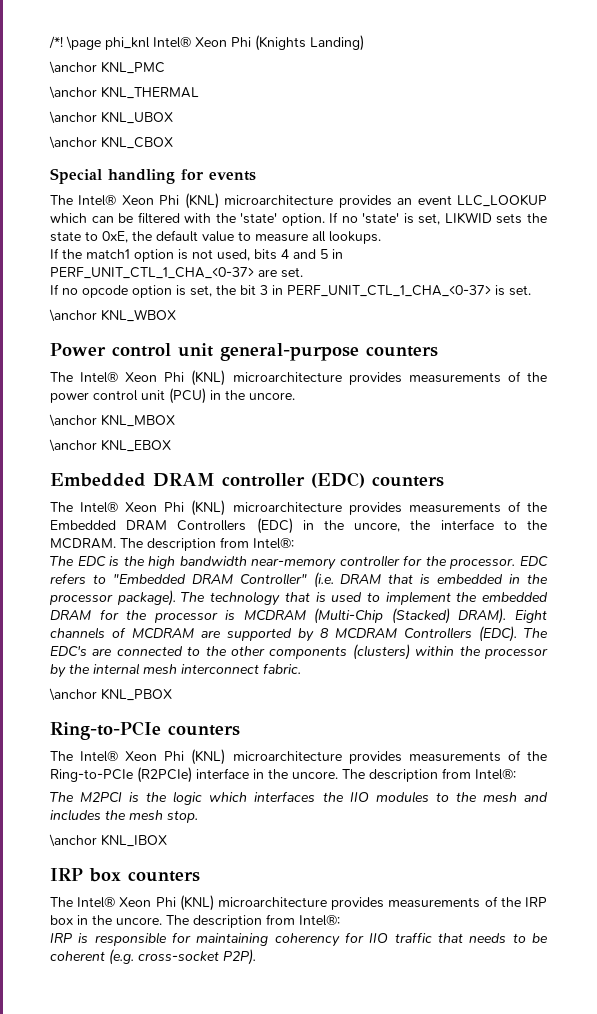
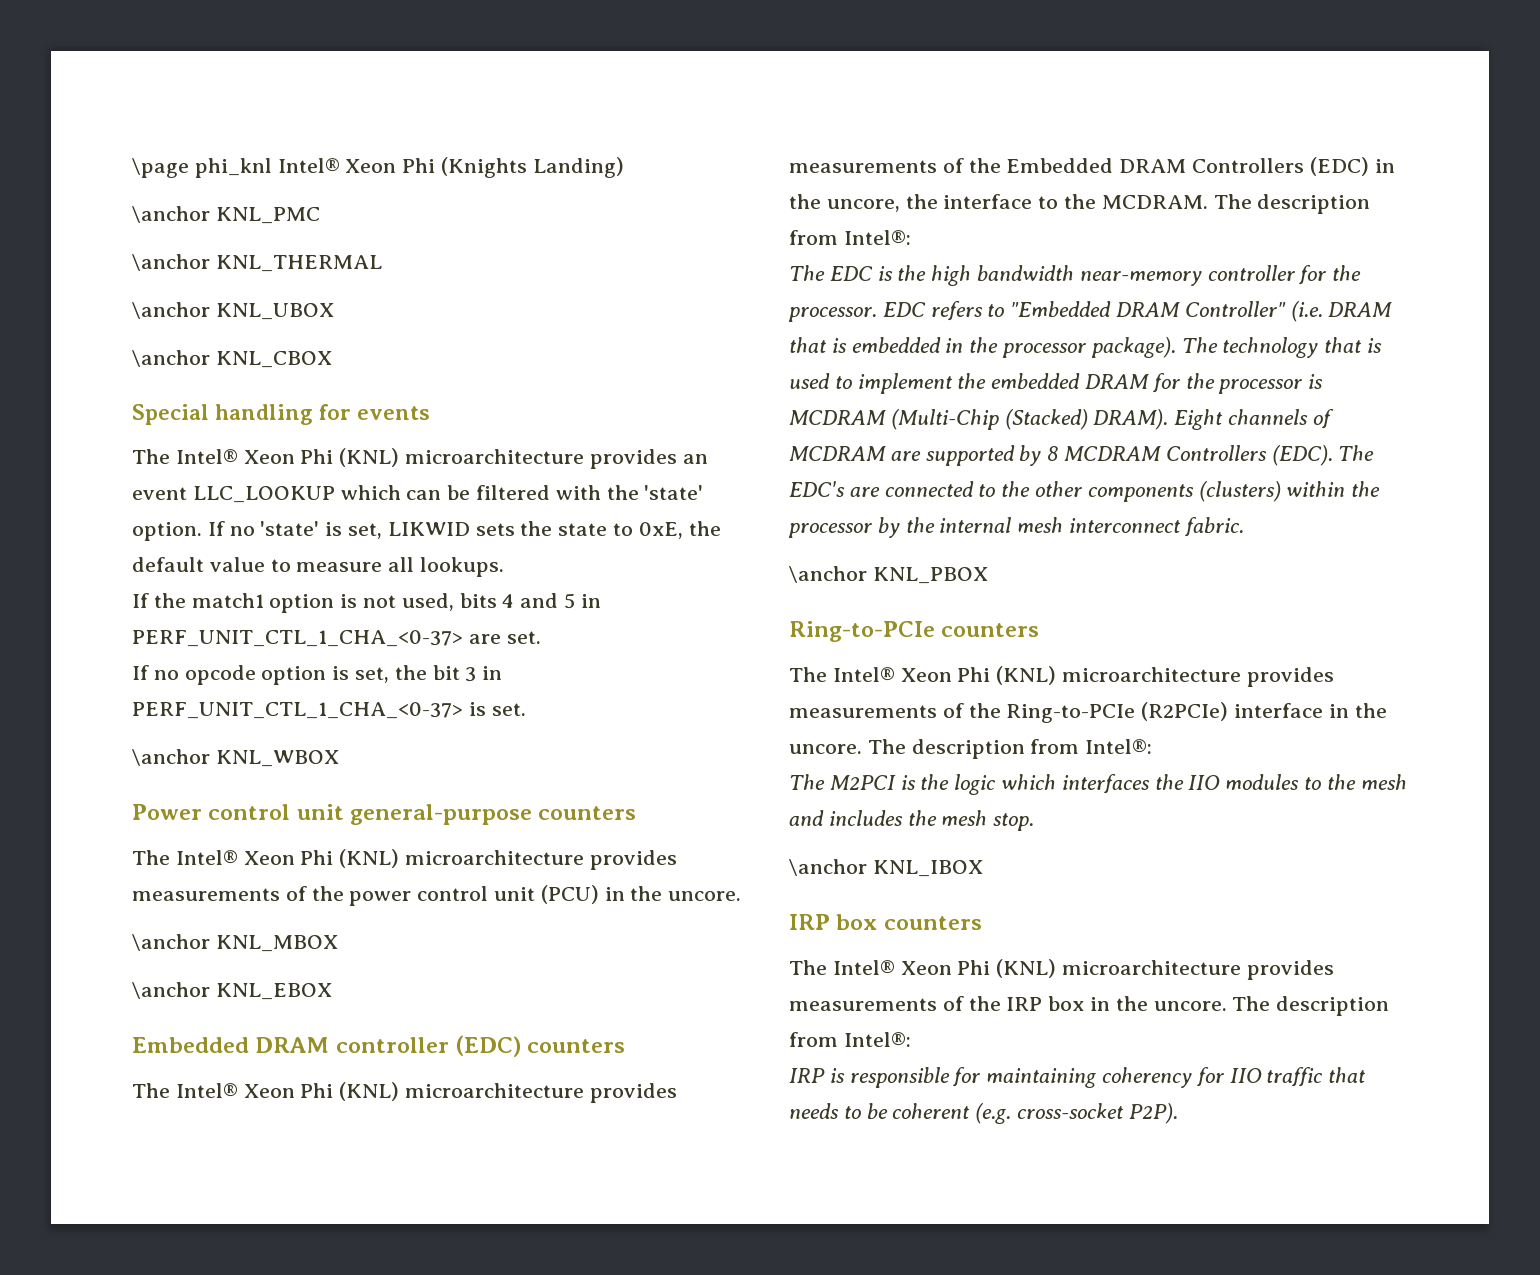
[49,36,63,49] /*! -> (132, 168) none

